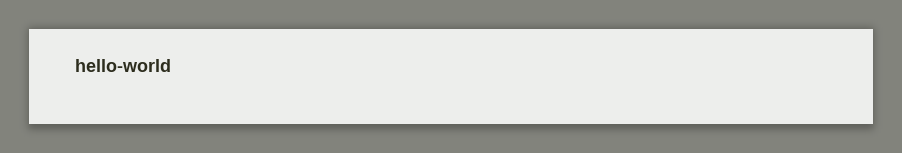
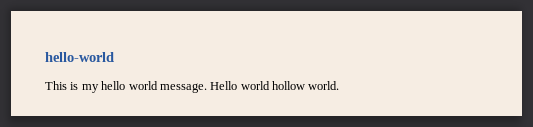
(171, 65) none -> [45,81,340,93] // This is my hello world message. Hello world hollow world.

